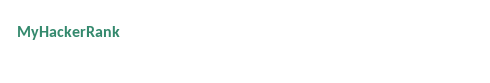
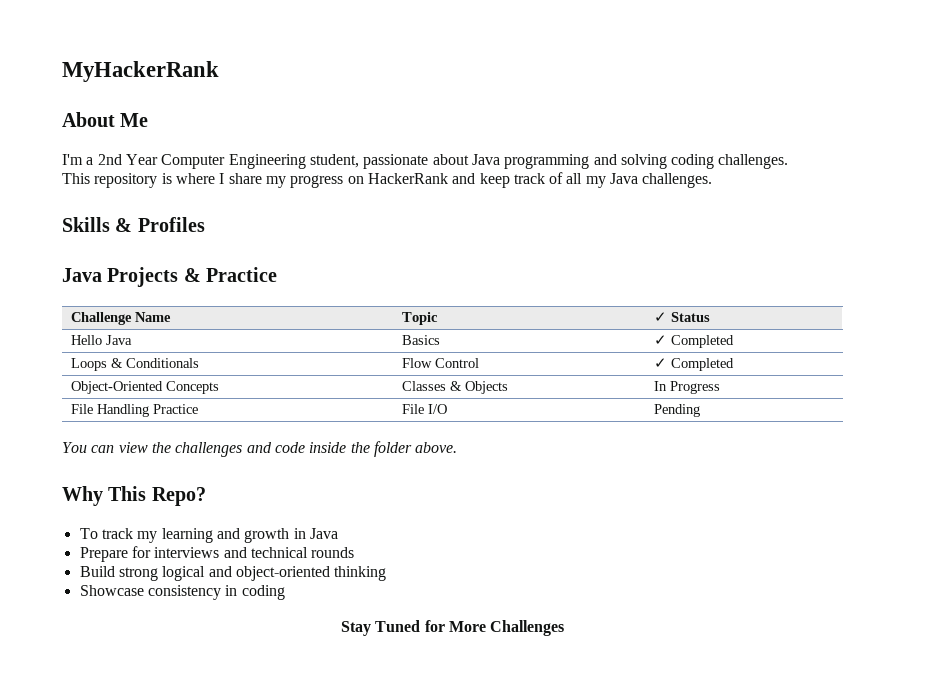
(120, 33) none -> [62,112,149,127] [62,154,789,169] [62,172,713,188] [62,217,205,232] [62,267,278,287] [71,312,172,325] [402,312,439,325] [654,312,711,322] [71,335,133,345] [402,335,441,345] [654,335,735,348] [71,358,200,371] [402,358,480,368] [654,358,735,371] [71,381,220,394] [402,381,509,394] [654,381,721,394] [71,404,199,417] [402,404,448,414] [654,404,701,417] [62,441,458,457] [62,486,206,506] [79,528,338,543] [79,546,355,562] [79,566,387,581] [79,585,285,600] [340,620,565,636] // About Me // I'm a 2nd Year Computer Engineering student, passionate about Java programming and solving coding challenges. // This repository is where I share my progress on HackerRank and keep track of all my Java challenges. // Skills & Profiles // Java Projects & Practice // Challenge Name | Topic | ✓ Status // Hello Java | Basics | ✓ Completed // Loops & Conditionals | Flow Control | ✓ Completed // Object-Oriented Concepts | Classes & Objects | In Progress // File Handling Practice | File I/O | Pending // You can view the challenges and code inside the folder above. // Why This Repo? // To track my learning and growth in Java // Prepare for interviews and technical rounds // Build strong logical and object-oriented thinking // Showcase consistency in coding // Stay Tuned for More Challenges

